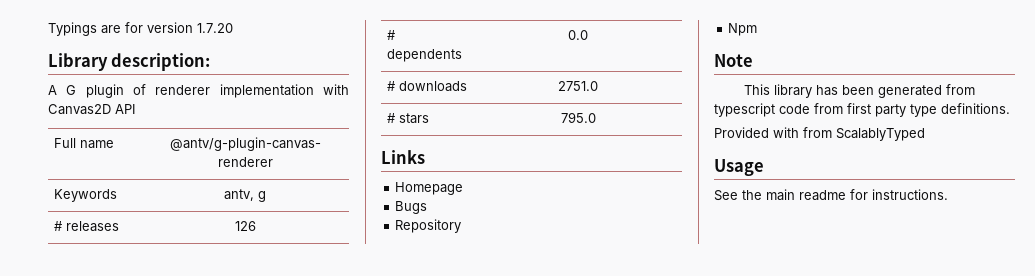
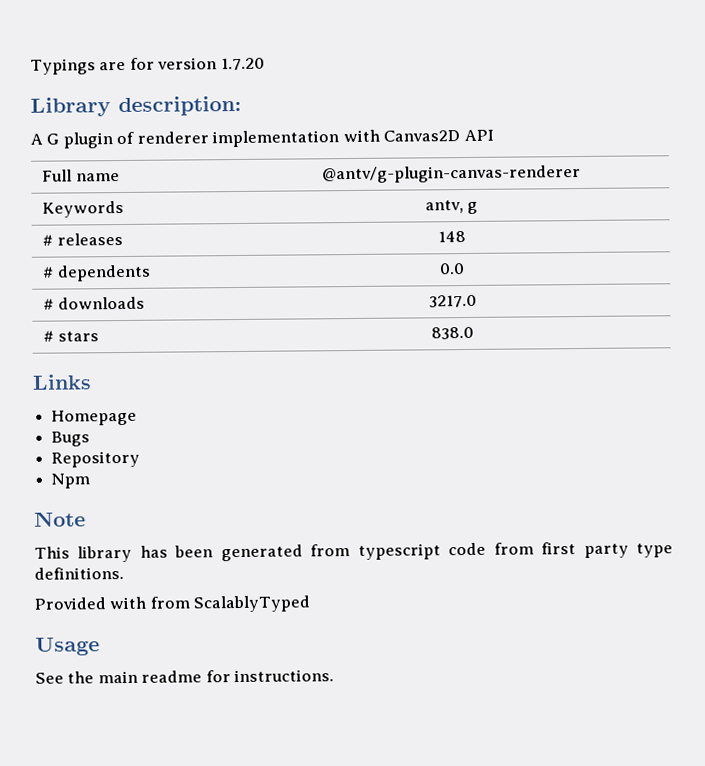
[234,221,256,231] 126 -> [437,231,466,243] 148
[558,81,598,91] 2751.0 -> [428,294,477,308] 3217.0
[560,112,596,123] 795.0 -> [431,326,474,340] 838.0

